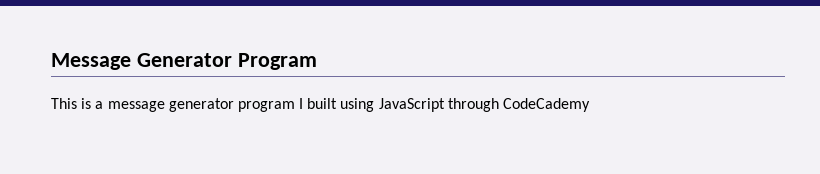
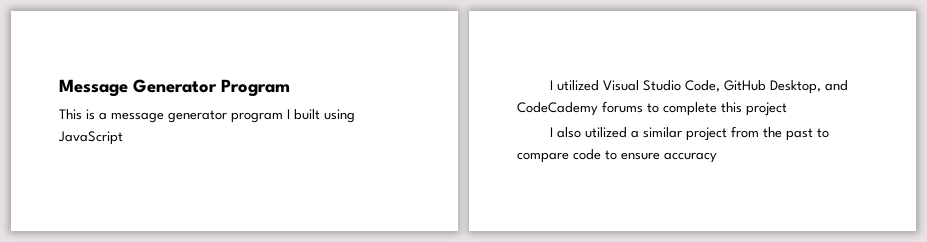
[447,98,591,112] through CodeCademy -> [549,80,848,94] [517,101,787,116] [549,126,829,141] [517,149,717,163] // I utilized Visual Studio Code, GitHub Desktop, and CodeCademy forums to complete this project // I also utilized a similar project from the past to compare code to ensure accuracy

